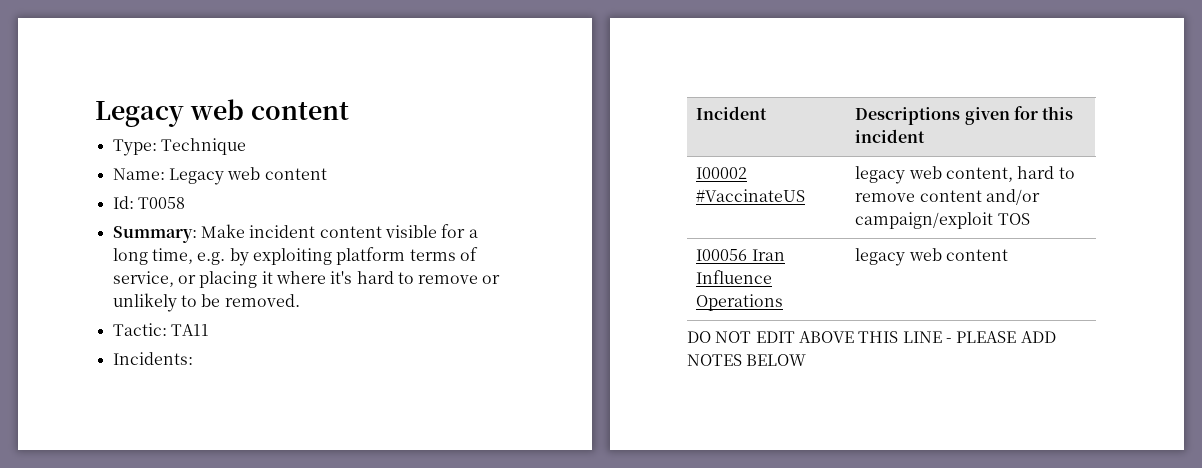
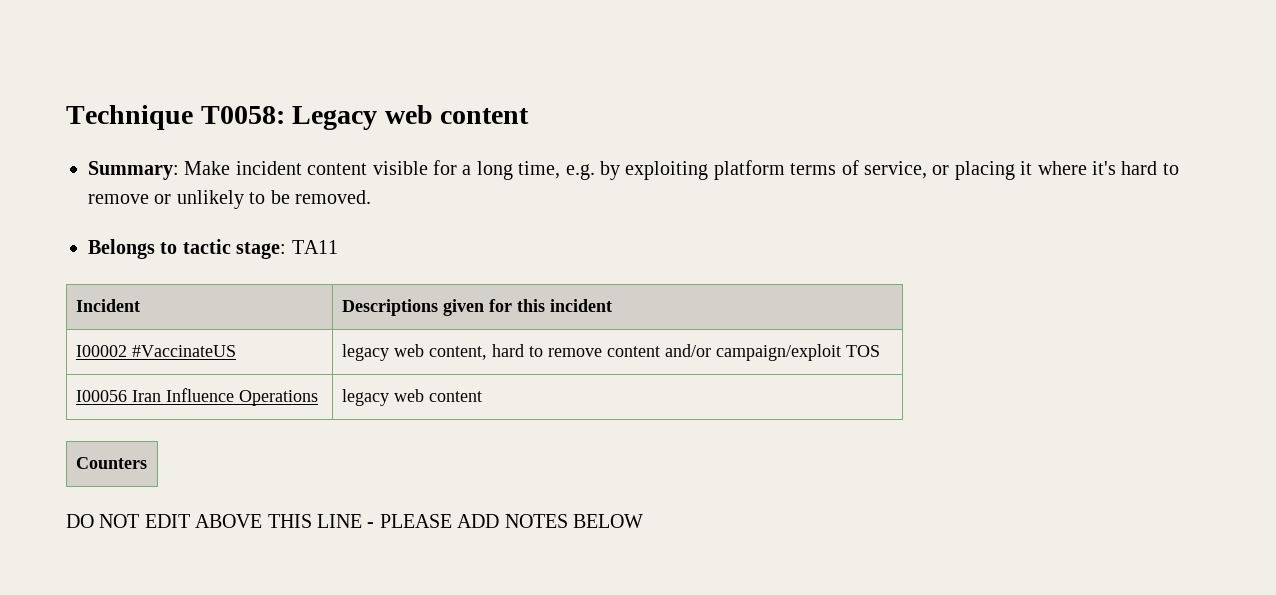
[95,99,349,127] [112,138,246,156] [112,167,327,185] [112,196,185,209] Legacy web content // Type: Technique // Name: Legacy web content // Id: T0058 -> [66,105,530,130] Technique T0058: Legacy web content
[112,323,167,336] Tactic: -> [88,239,287,259] Belongs to tactic stage:
[112,352,193,365] // Incidents: -> (338, 247) none
(1008, 255) none -> [75,457,147,469] // Counters

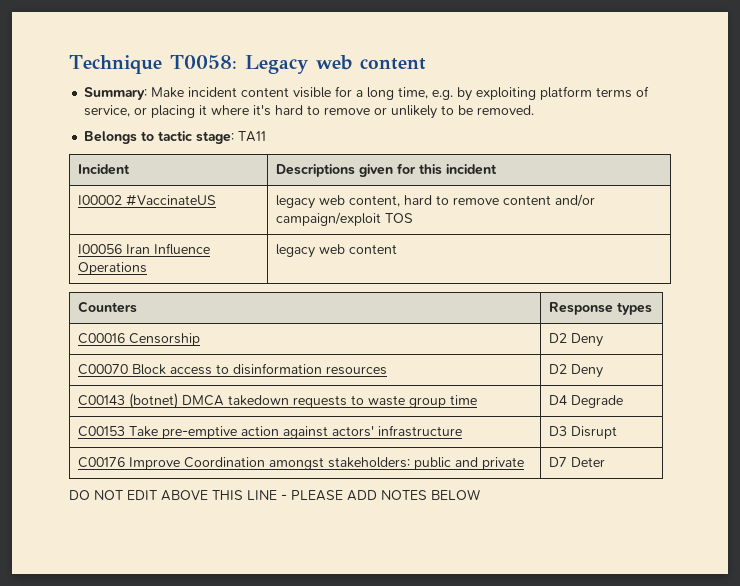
(147, 463) none -> [548,302,652,315] [77,333,200,346] [548,333,603,347] [77,363,387,375] [548,364,603,378] [77,393,477,409] [548,395,623,408] [77,425,462,439] [548,426,617,439] [77,457,524,470] [548,457,605,467] | Response types // C00016 Censorship | D2 Deny // C00070 Block access to disinformation resources | D2 Deny // C00143 (botnet) DMCA takedown requests to waste group time | D4 Degrade // C00153 Take pre-emptive action against actors' infrastructure | D3 Disrupt // C00176 Improve Coordination amongst stakeholders: public and private | D7 Deter

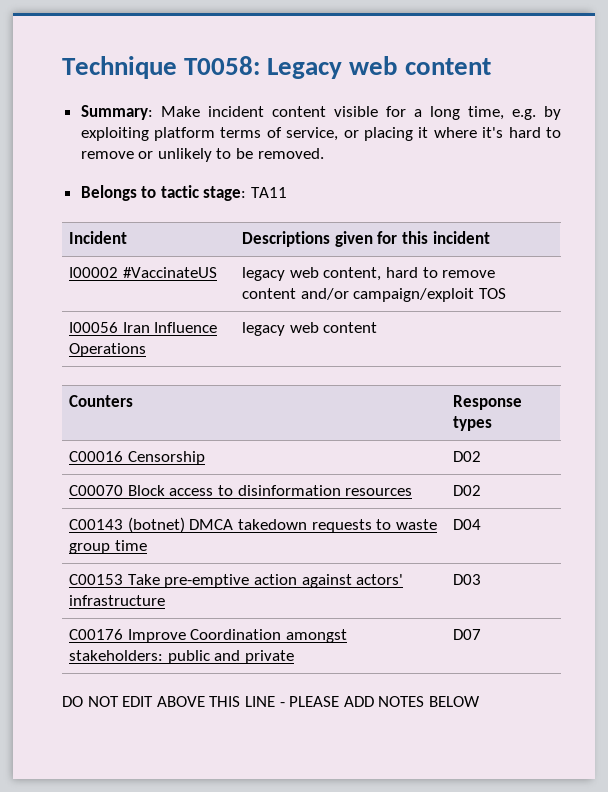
[548,333,603,347] D2 Deny -> [453,451,482,462] D02
[548,364,603,378] D2 Deny -> [453,485,482,496] D02
[548,395,623,408] D4 Degrade -> [453,519,482,530] D04
[548,426,617,439] D3 Disrupt -> [453,574,482,585] D03
[548,457,605,467] D7 Deter -> [453,629,482,640] D07

